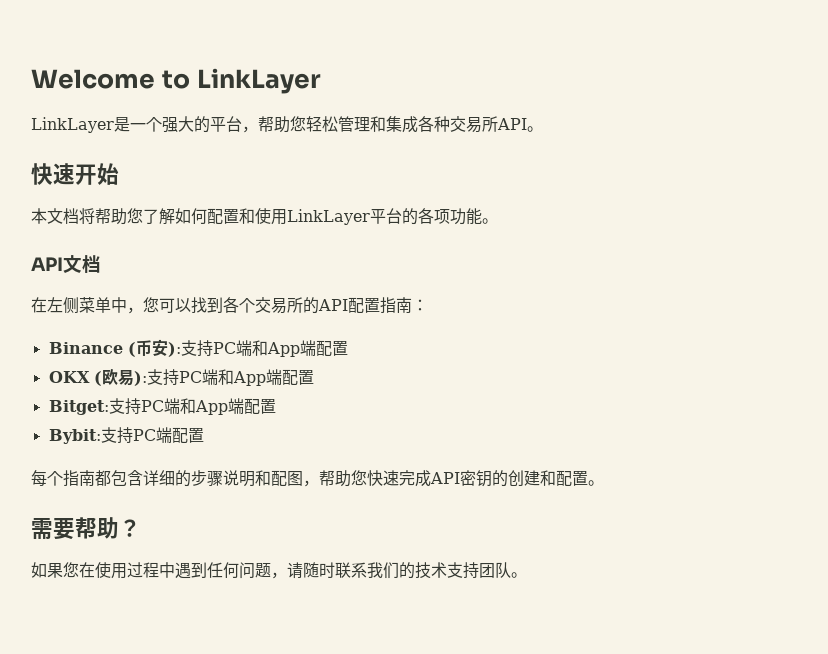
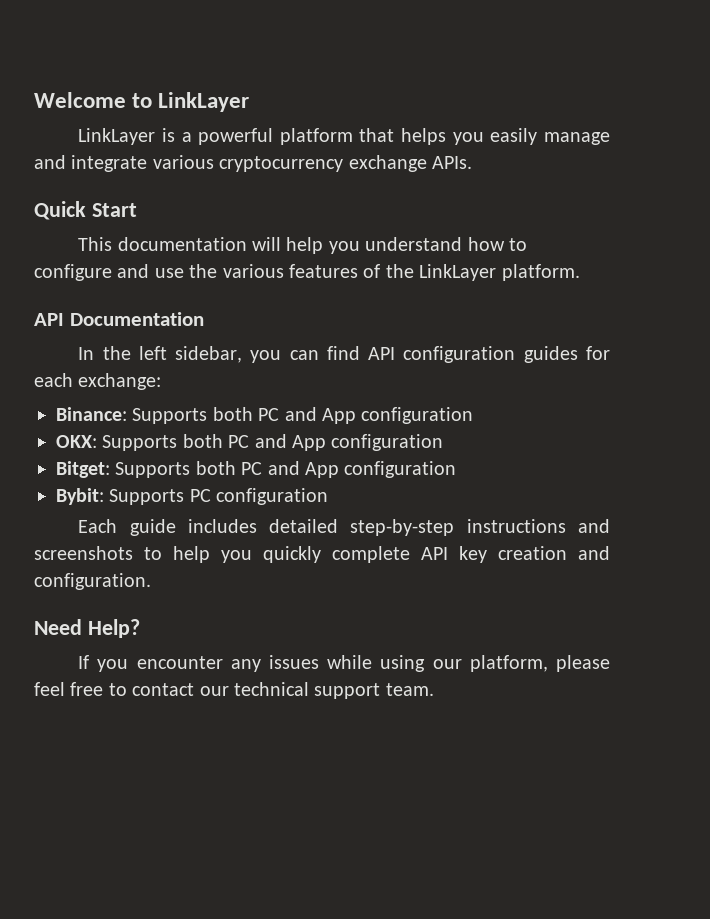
[114,116,543,133] [31,163,119,185] [31,208,498,225] [31,255,101,273] [31,297,428,314] [48,339,348,357] [48,369,314,386] [48,398,276,415] [48,427,204,444] [31,470,604,487] [31,517,141,540] [31,562,527,579] 是一个强大的平台，帮助您轻松管理和集成各种交易所API。 // 快速开始 // 本文档将帮助您了解如何配置和使用LinkLayer平台的各项功能。 // API文档 // 在左侧菜单中，您可以找到各个交易所的API配置指南： // Binance (币安):支持PC端和App端配置 // OKX (欧易):支持PC端和App端配置 // Bitget:支持PC端和App端配置 // Bybit:支持PC端配置 // 每个指南都包含详细的步骤说明和配图，帮助您快速完成API密钥的创建和配置。 // 需要帮助？ // 如果您在使用过程中遇到任何问题，请随时联系我们的技术支持团队。 -> [161,128,610,145] [34,155,472,172] [34,201,137,220] [78,237,528,254] [34,264,580,281] [34,312,204,326] [78,346,610,363] [34,373,162,390] [56,407,474,424] [56,434,444,451] [56,461,457,478] [56,488,329,505] [78,519,610,536] [34,546,610,563] [34,573,151,590] [34,619,140,638] [78,655,610,672] [34,682,434,699] is a powerful platform that helps you easily manage and integrate various cryptocurrency exchange APIs. // Quick Start // This documentation will help you understand how to configure and use the various features of the LinkLayer platform. // API Documentation // In the left sidebar, you can find API configuration guides for each exchange: // Binance: Supports both PC and App configuration // OKX: Supports both PC and App configuration // Bitget: Supports both PC and App configuration // Bybit: Supports PC configuration // Each guide includes detailed step-by-step instructions and screenshots to help you quickly complete API key creation and configuration. // Need Help? // If you encounter any issues while using our platform, please feel free to contact our technical support team.

